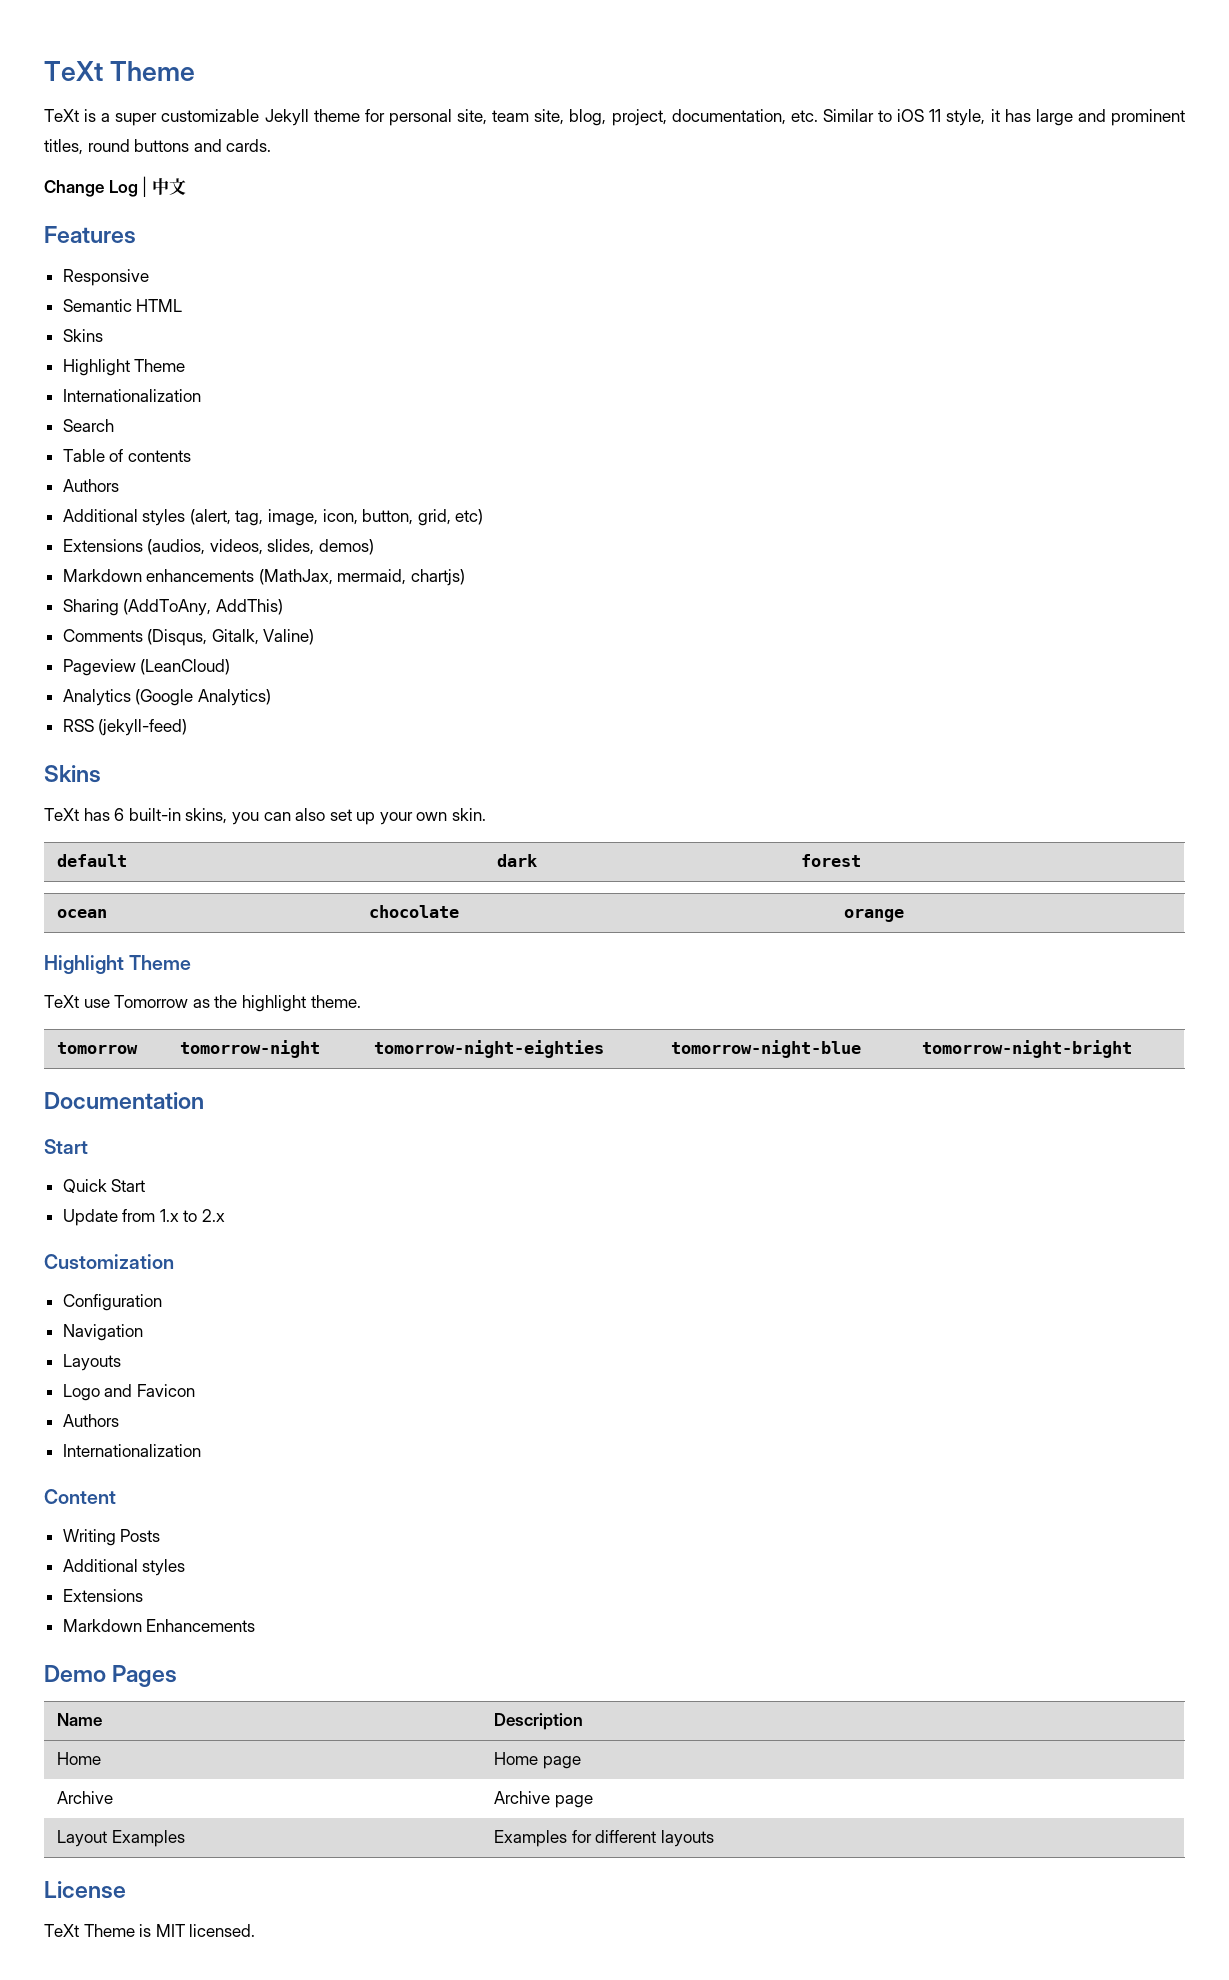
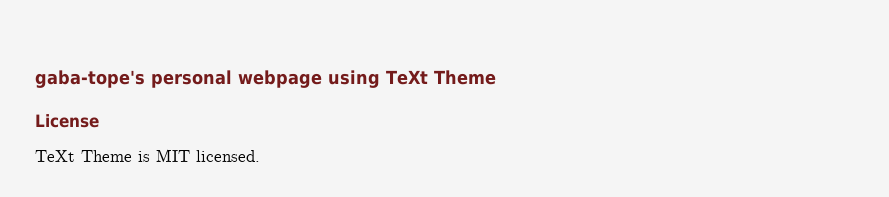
[44,61,196,81] [44,109,1185,126] [44,139,272,155] [44,176,186,197] [44,226,136,244] [62,269,149,286] [62,299,183,312] [62,329,103,342] [62,359,186,376] [62,389,201,402] [62,419,114,432] [62,449,191,462] [62,479,119,492] [62,509,484,526] [62,539,375,555] [62,569,466,586] [62,599,283,616] [62,629,315,646] [62,659,231,676] [62,689,271,706] [62,719,188,736] [44,765,101,783] [44,808,487,825] [57,854,128,867] [497,854,538,867] [801,854,862,867] [57,909,108,918] [369,905,460,918] [844,909,905,922] [44,955,192,974] [44,995,361,1012] [57,1042,139,1054] [180,1040,321,1058] [374,1040,605,1058] [671,1040,862,1058] [922,1040,1133,1058] [44,1092,204,1109] [44,1139,88,1154] [62,1179,146,1193] [62,1209,226,1226] [44,1254,174,1269] [62,1294,162,1311] [62,1324,143,1341] [62,1354,121,1371] [62,1384,195,1401] [62,1414,119,1427] [62,1444,201,1457] [44,1489,116,1504] [62,1529,161,1546] [62,1559,186,1576] [62,1589,143,1602] [62,1619,256,1632] [44,1665,178,1687] [57,1713,103,1726] [494,1713,584,1730] [57,1752,102,1765] [494,1752,581,1769] [57,1791,114,1804] [494,1791,593,1808] [57,1830,185,1847] [494,1830,714,1847] TeXt Theme // TeXt is a super customizable Jekyll theme for personal site, team site, blog, project, documentation, etc. Similar to iOS 11 style, it has large and prominent titles, round buttons and cards. // Change Log | 中文 // Features // Responsive // Semantic HTML // Skins // Highlight Theme // Internationalization // Search // Table of contents // Authors // Additional styles (alert, tag, image, icon, button, grid, etc) // Extensions (audios, videos, slides, demos) // Markdown enhancements (MathJax, mermaid, chartjs) // Sharing (AddToAny, AddThis) // Comments (Disqus, Gitalk, Valine) // Pageview (LeanCloud) // Analytics (Google Analytics) // RSS (jekyll-feed) // Skins // TeXt has 6 built-in skins, you can also set up your own skin. // default | dark | forest // ocean | chocolate | orange // Highlight Theme // TeXt use Tomorrow as the highlight theme. // tomorrow | tomorrow-night | tomorrow-night-eighties | tomorrow-night-blue | tomorrow-night-bright // Documentation // Start // Quick Start // Update from 1.x to 2.x // Customization // Configuration // Navigation // Layouts // Logo and Favicon // Authors // Internationalization // Content // Writing Posts // Additional styles // Extensions // Markdown Enhancements // Demo Pages // Name | Description // Home | Home page // Archive | Archive page // Layout Examples | Examples for different layouts -> [35,70,496,88] gaba-tope's personal webpage using TeXt Theme

